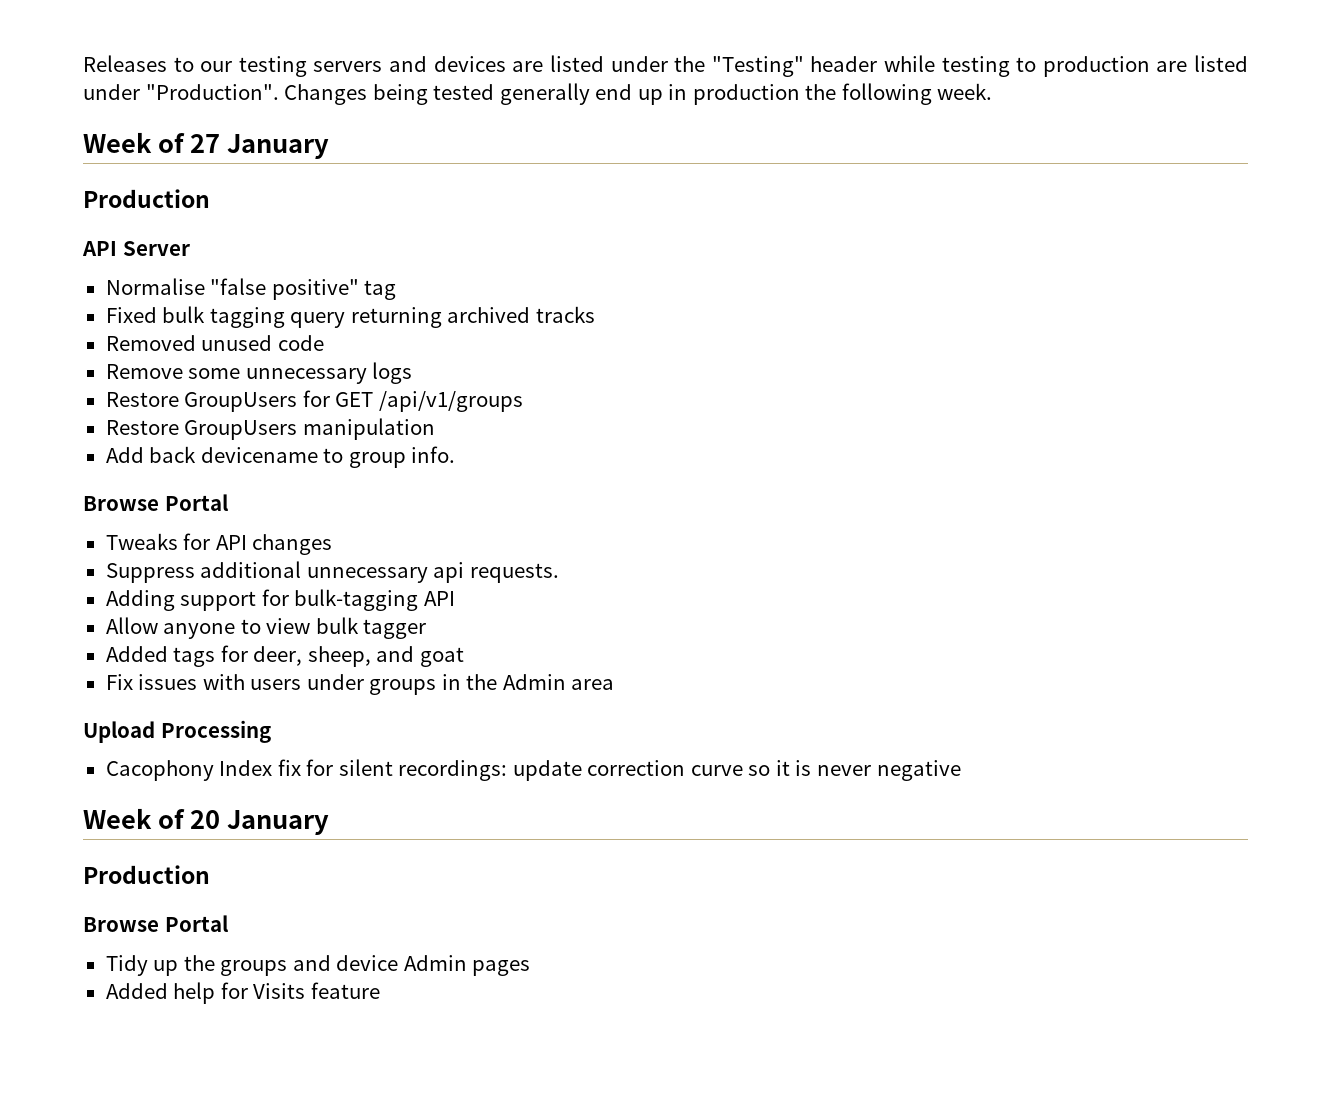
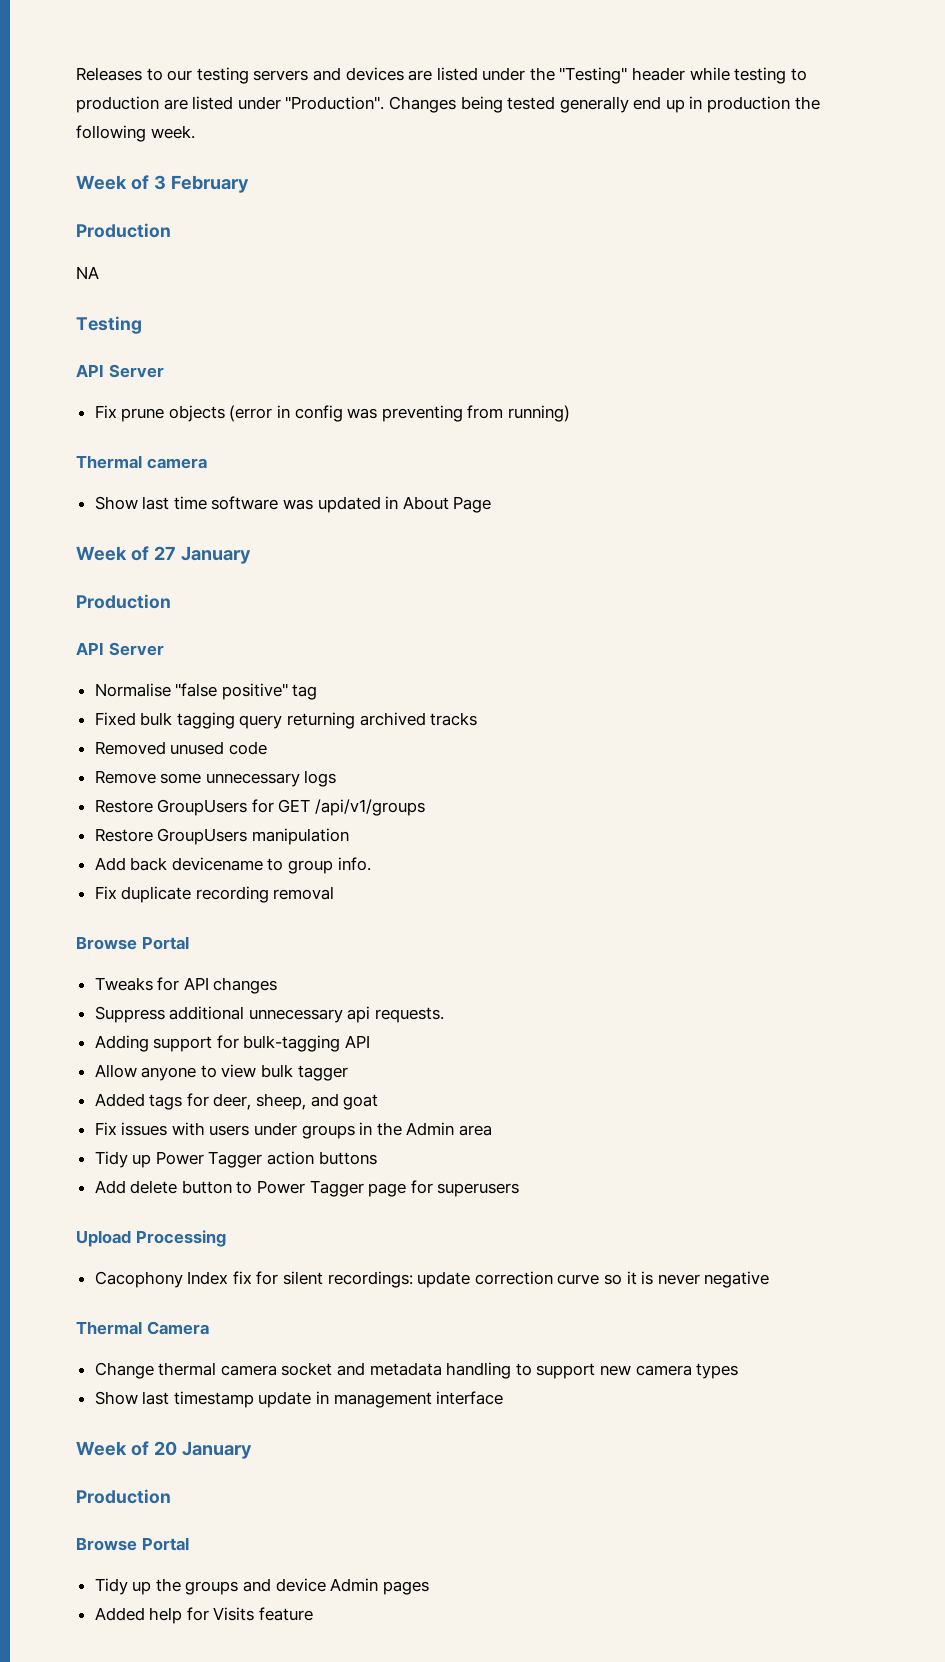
(993, 91) none -> [76,175,249,193] [76,223,171,238] [76,266,99,279] [76,316,142,334] [76,364,164,378] [94,405,571,422] [76,455,207,469] [94,496,492,513] // Week of 3 February // Production // NA // Testing // API Server // Fix prune objects (error in config was preventing from running) // Thermal camera // Show last time software was updated in About Page
(456, 454) none -> [94,886,335,903] // Fix duplicate recording removal
(615, 684) none -> [94,1151,377,1168] [94,1180,520,1197] // Tidy up Power Tagger action buttons // Add delete button to Power Tagger page for superusers
(961, 770) none -> [76,1321,209,1335] [94,1362,739,1379] [94,1391,504,1408] // Thermal Camera // Change thermal camera socket and metadata handling to support new camera types // Show last timestamp update in management interface

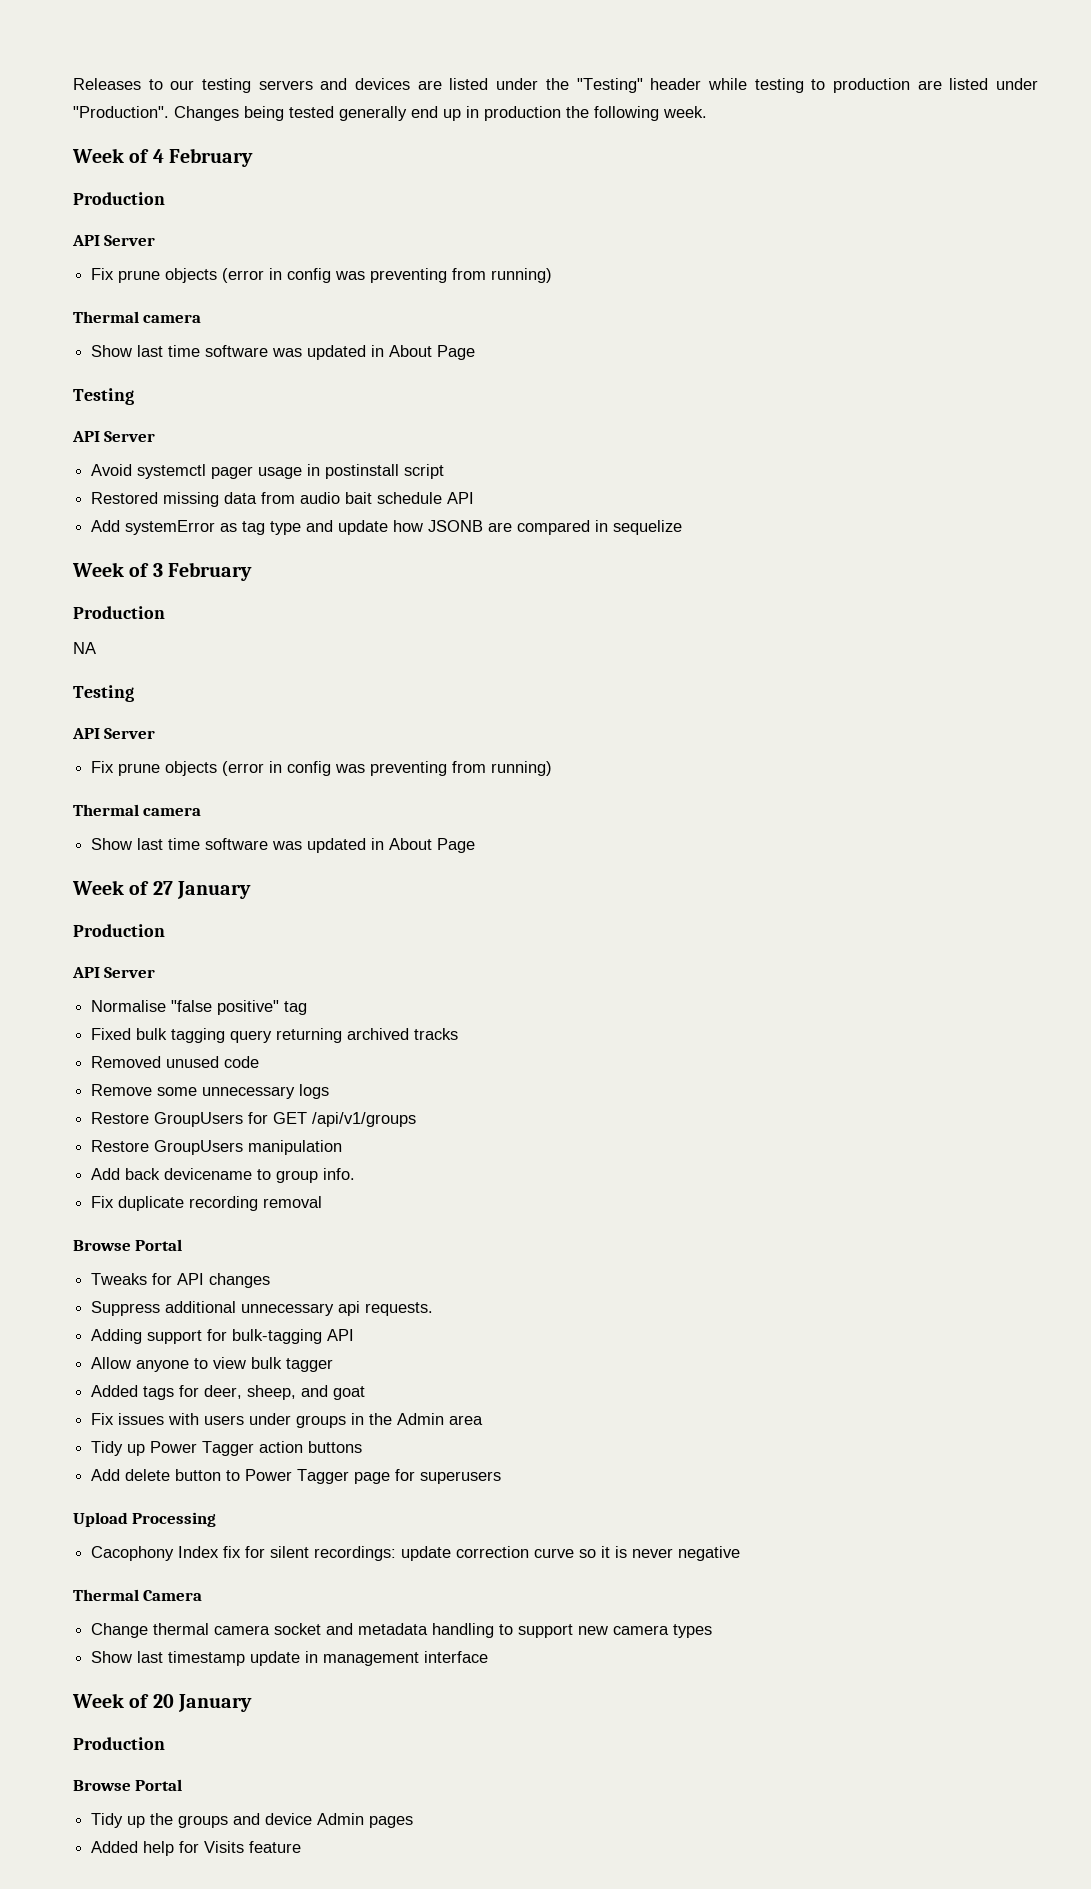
(195, 132) none -> [72,148,253,167] [73,192,165,205] [72,235,156,246] [91,268,553,283] [73,311,202,323] [91,345,476,360] [73,388,134,405] [72,431,156,442] [91,464,445,479] [91,492,475,507] [91,520,683,535] // Week of 4 February // Production // API Server // Fix prune objects (error in config was preventing from running) // Thermal camera // Show last time software was updated in About Page // Testing // API Server // Avoid systemctl pager usage in postinstall script // Restored missing data from audio bait schedule API // Add systemError as tag type and update how JSONB are compared in sequelize

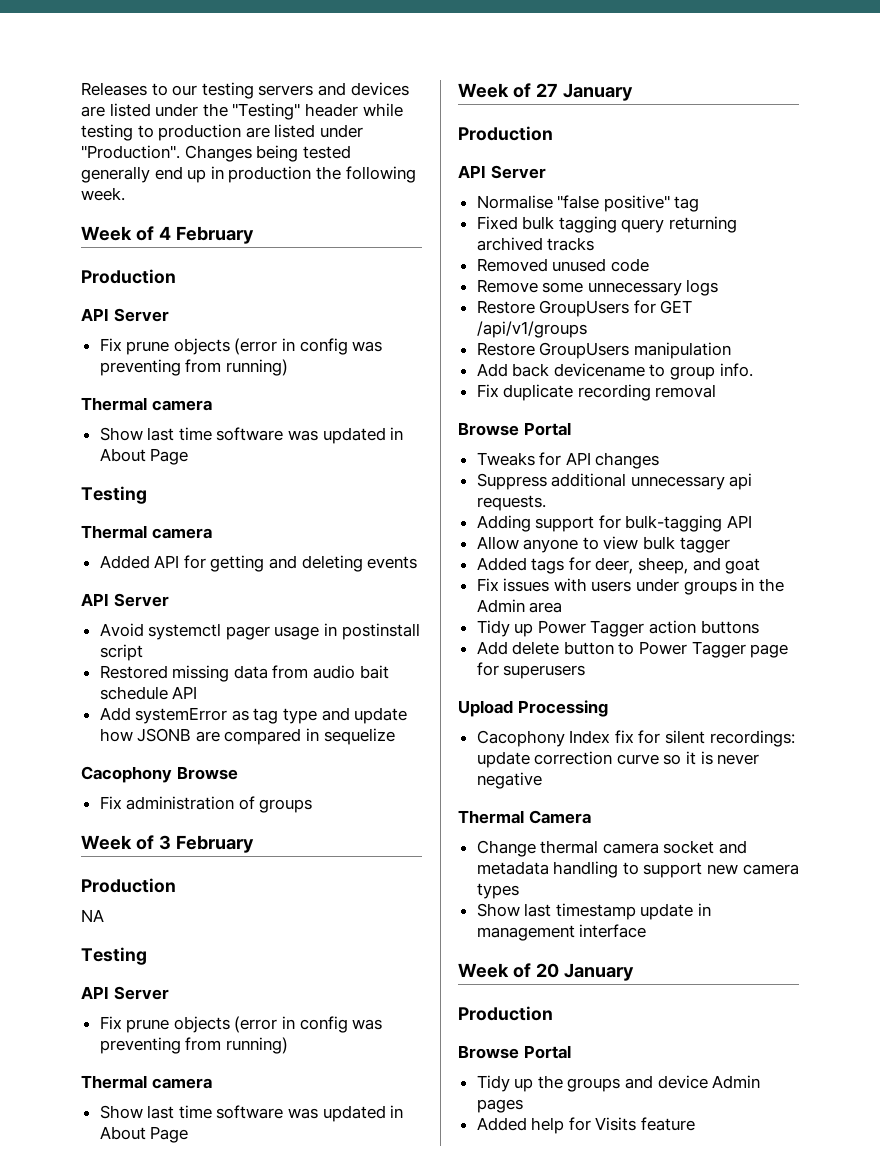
(134, 396) none -> [81,525,212,539] [99,555,418,572] // Thermal camera // Added API for getting and deleting events
(683, 527) none -> [81,766,238,783] [99,796,313,813] // Cacophony Browse // Fix administration of groups

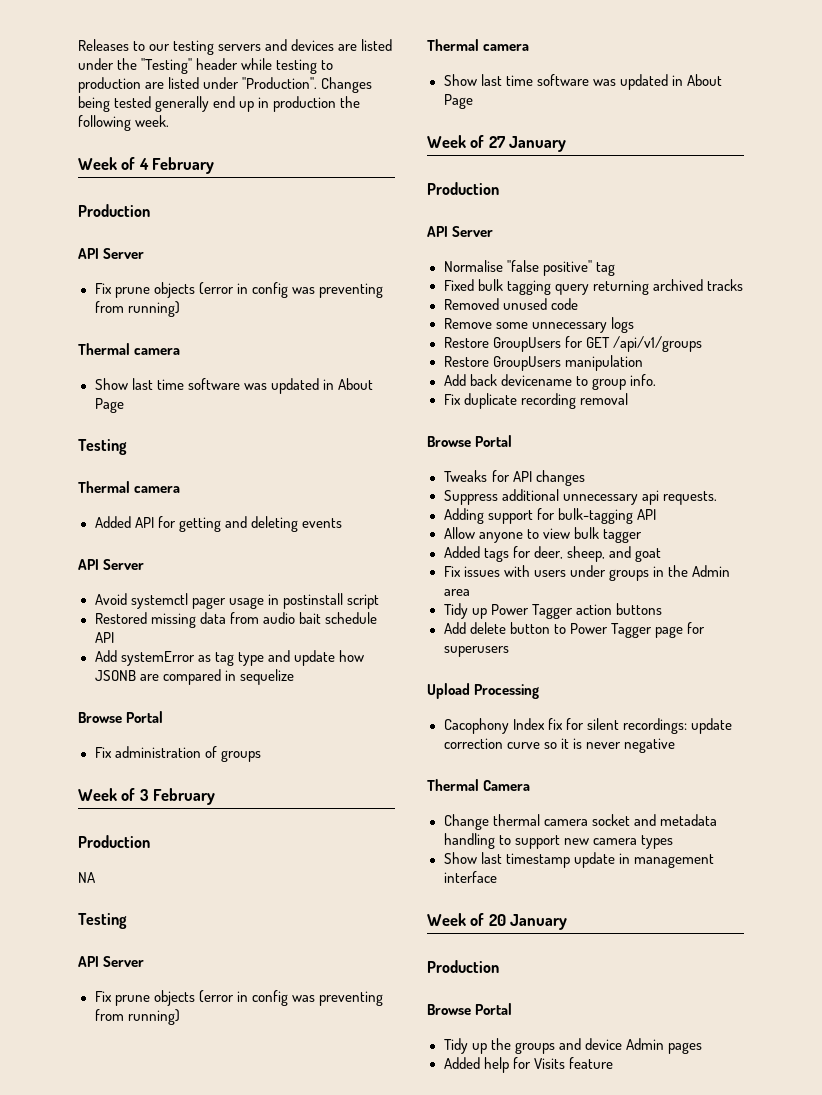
[81,766,238,783] Cacophony Browse -> [78,711,164,723] Browse Portal

